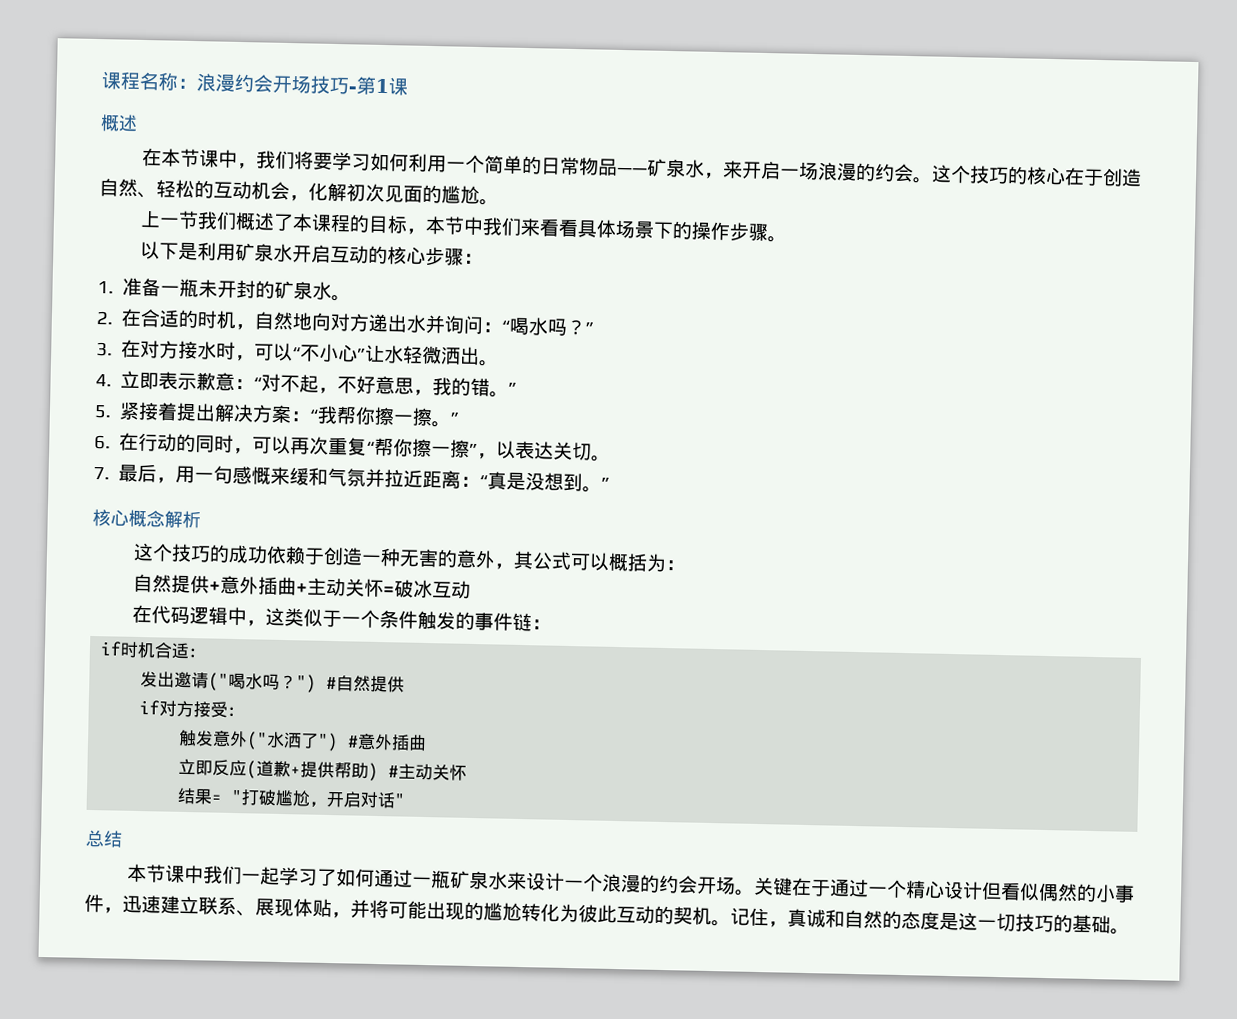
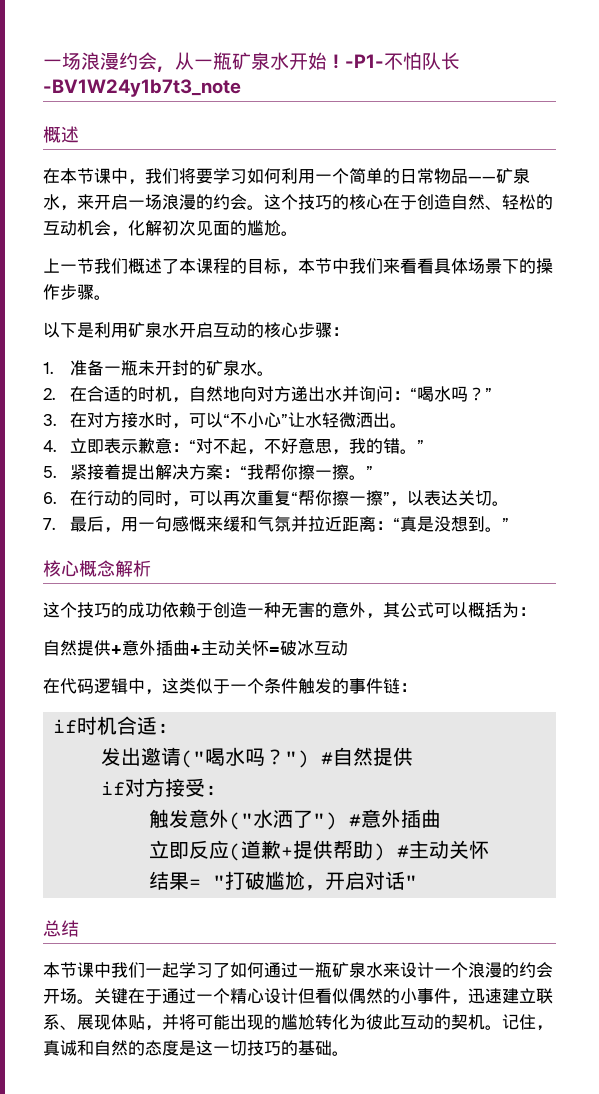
[101,71,409,96] 课程名称：浪漫约会开场技巧-第1课 -> [43,52,460,72] [43,79,241,97] 一场浪漫约会，从一瓶矿泉水开始！-P1-不怕队长-BV1W24y1b7t3_note

